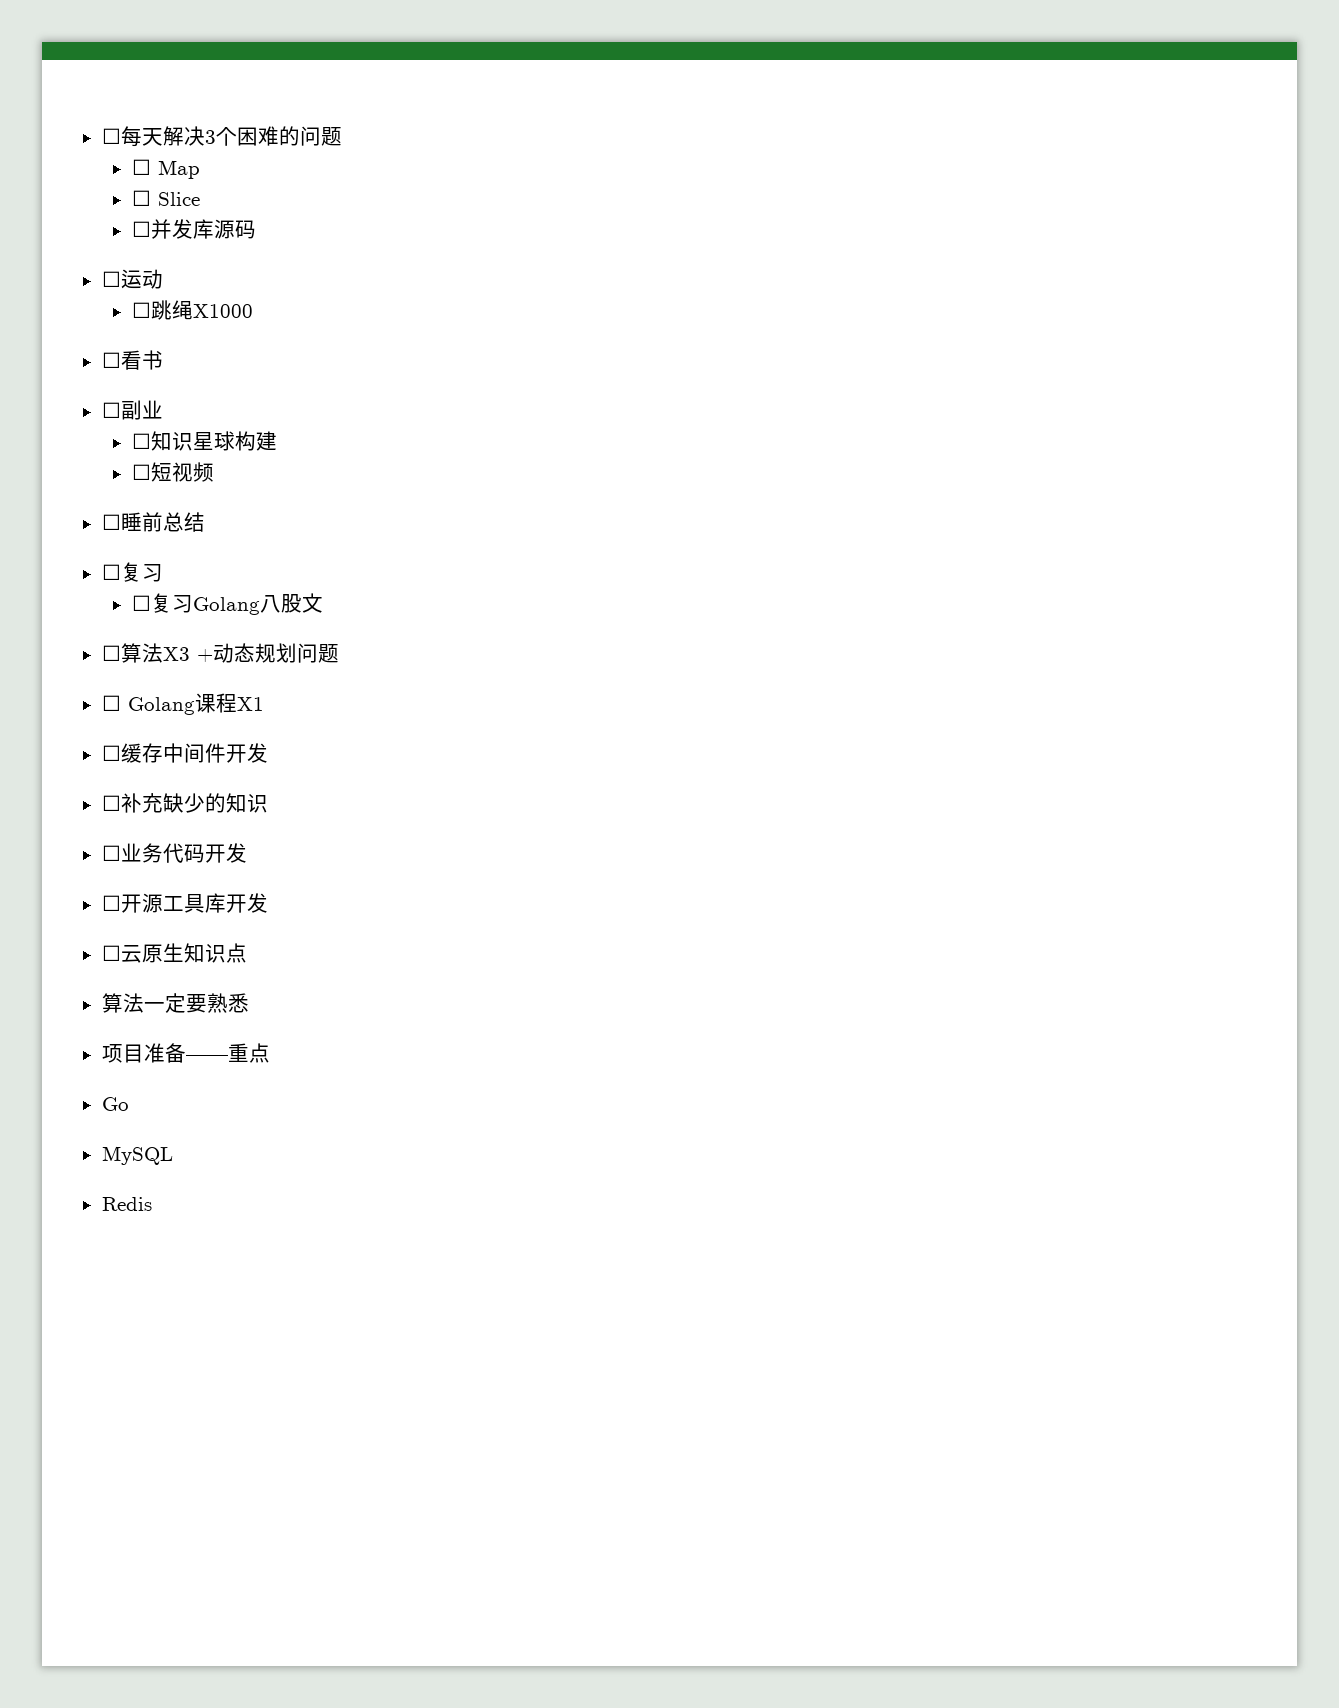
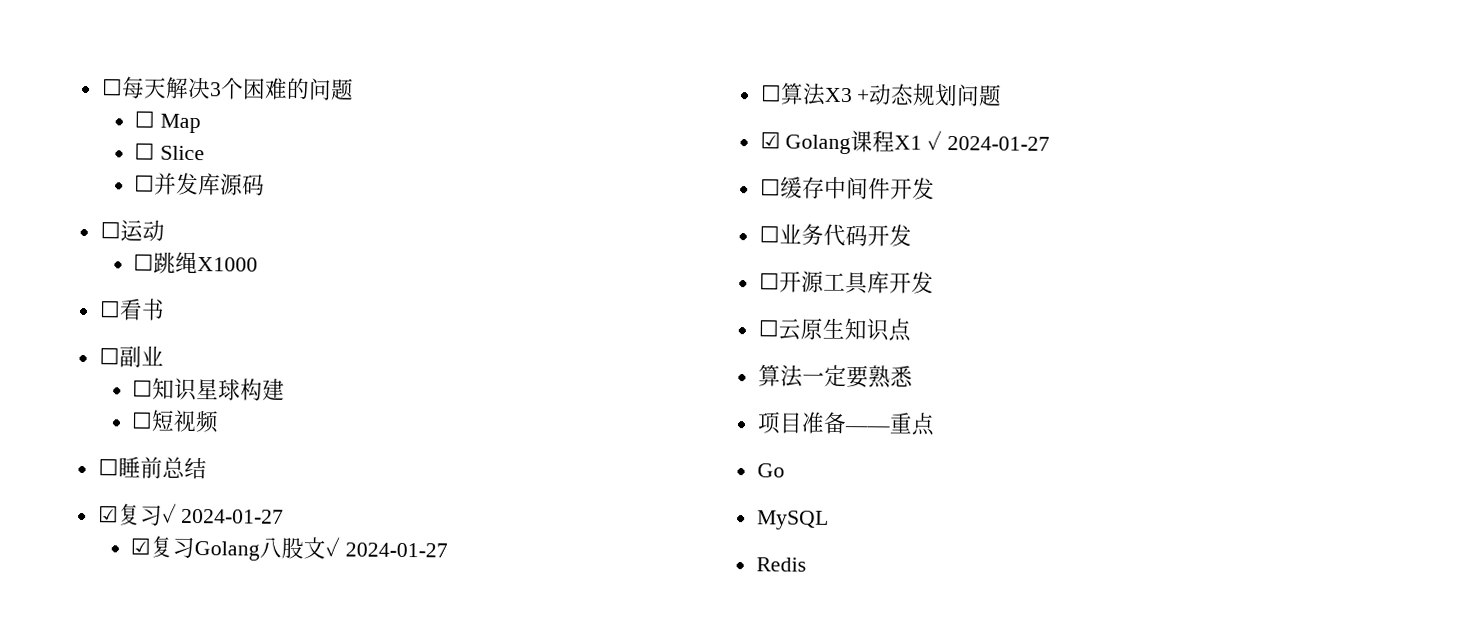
[101,562,163,582] [131,595,151,611] ☐复习 // ☐ -> [97,503,285,526] [130,537,152,555] ☑复习✓ 2024-01-27 // ☑
(323, 603) none -> [325,537,449,558] ✓ 2024-01-27
[101,695,121,711] ☐ -> [759,131,781,149] ☑
(264, 704) none -> [927,130,1051,151] ✓ 2024-01-27
[101,793,268,813] // ☐补充缺少的知识 -> (935, 188) none

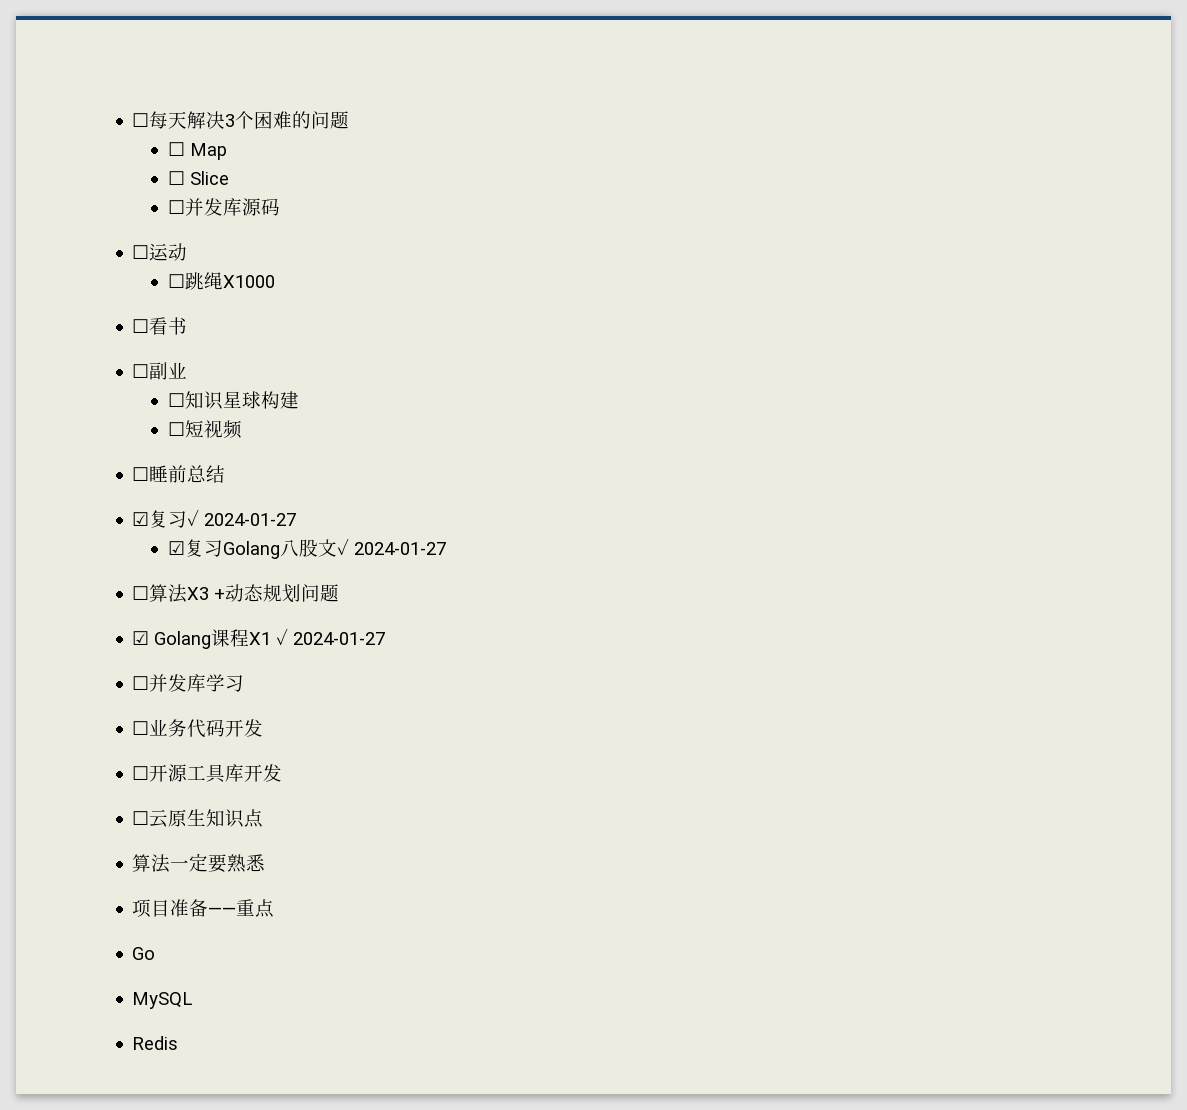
[779,176,935,200] 缓存中间件开发 -> [149,674,245,692] 并发库学习

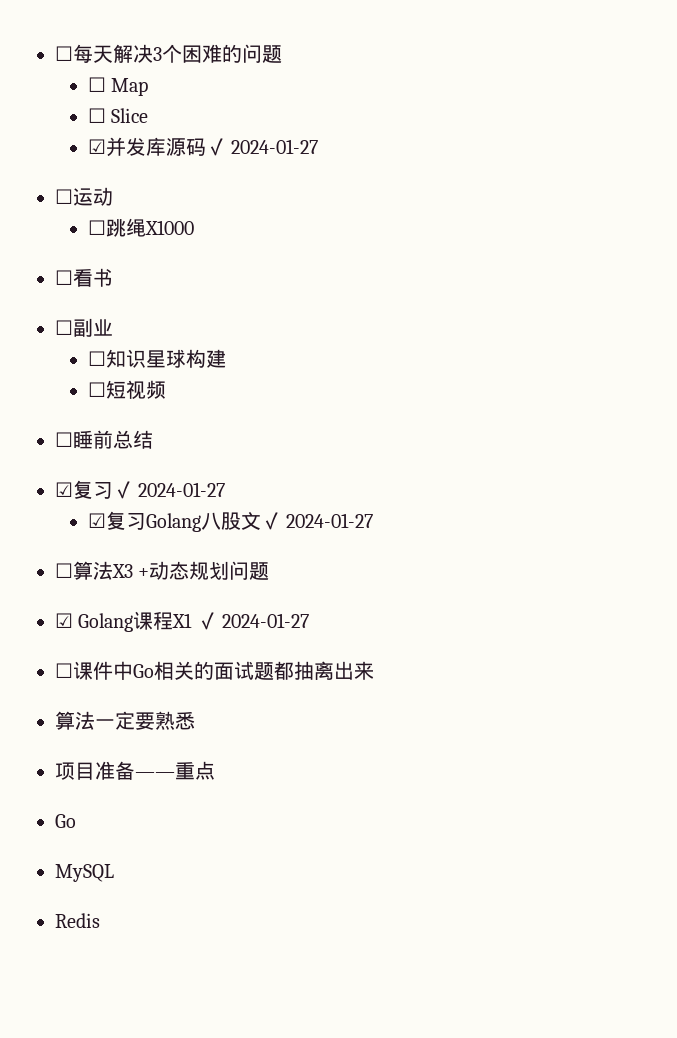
[167,200,185,214] ☐ -> [87,139,106,154] ☑
(280, 207) none -> [205,138,319,156] ✓ 2024-01-27
[149,674,245,692] [132,719,264,738] [132,764,283,783] [132,809,264,828] 并发库学习 // ☐业务代码开发 // ☐开源工具库开发 // ☐云原生知识点 -> [73,661,374,680] 课件中Go相关的面试题都抽离出来

